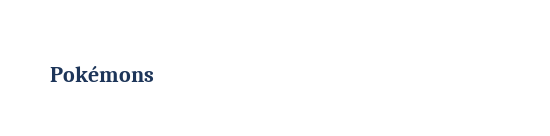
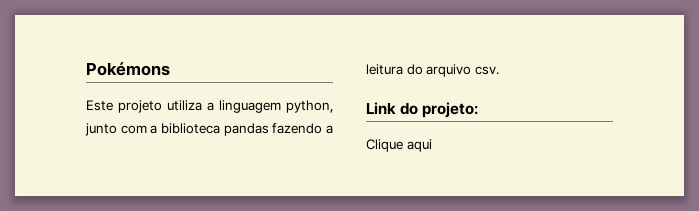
(154, 74) none -> [86,100,333,113] [85,123,333,136] [366,64,499,77] [366,102,479,118] [366,139,432,152] // Este projeto utiliza a linguagem python, junto com a biblioteca pandas fazendo a leitura do arquivo csv. // Link do projeto: // Clique aqui

